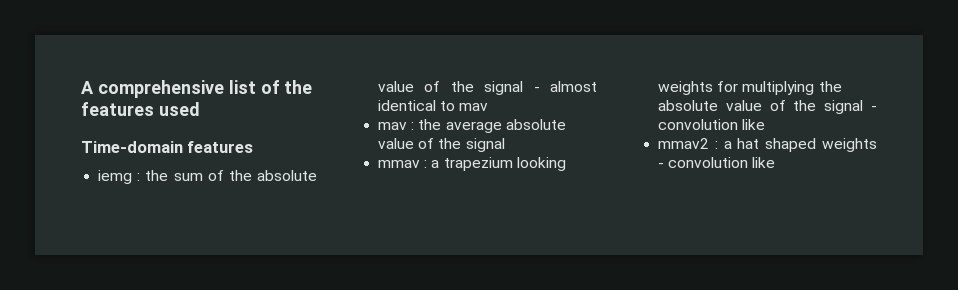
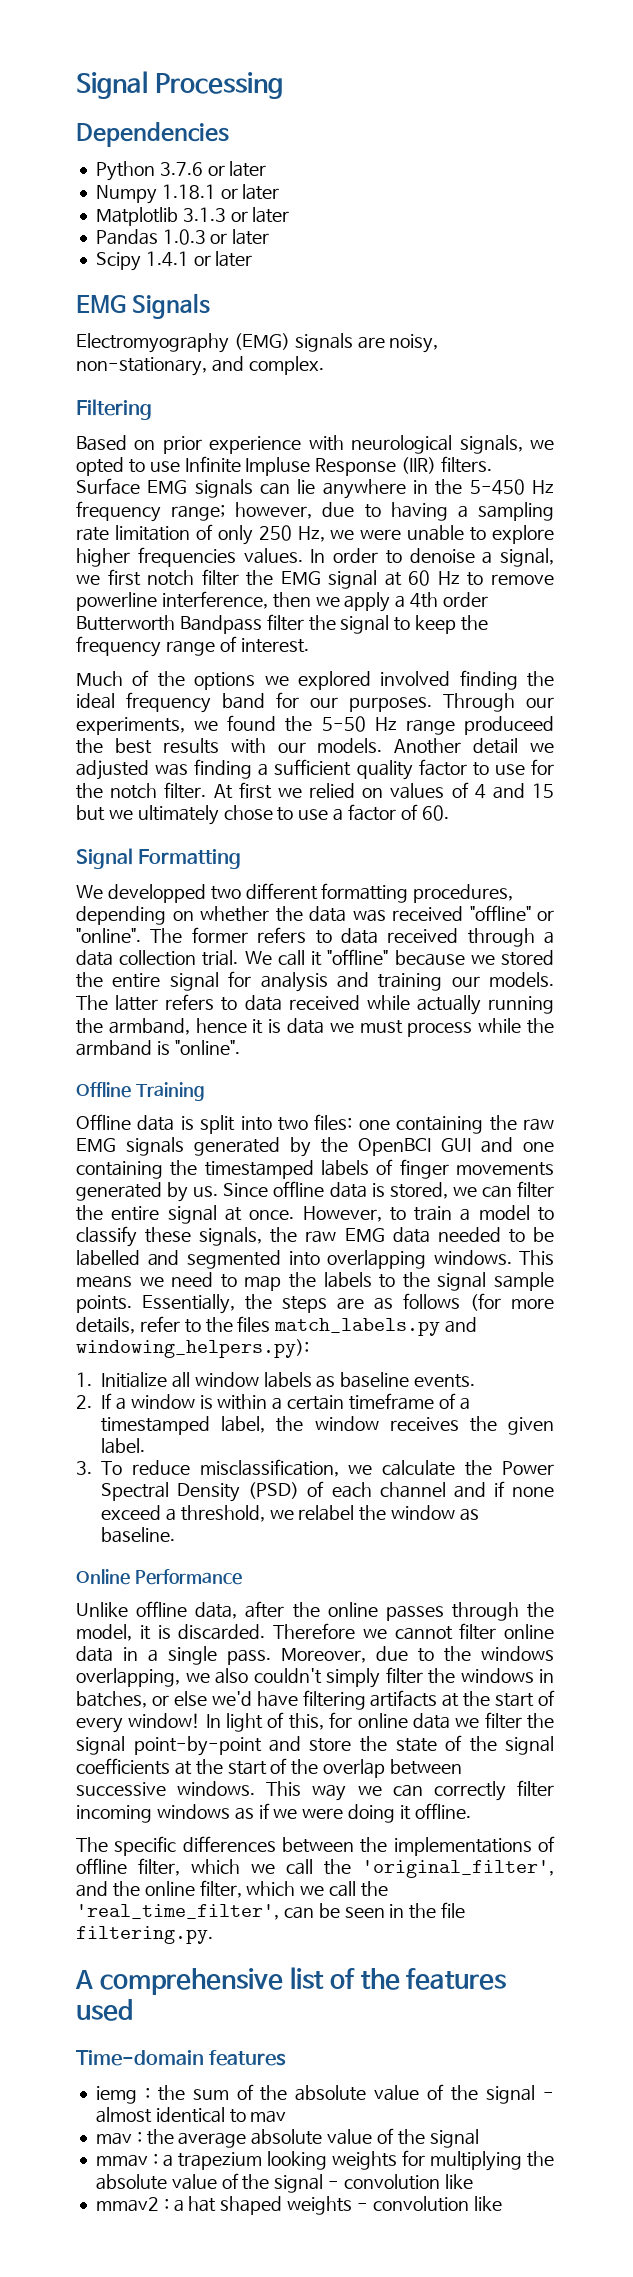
(81, 87) none -> [76,71,283,99] [76,122,229,147] [95,161,267,181] [95,184,280,204] [95,207,290,226] [95,229,270,245] [95,251,253,271] [76,293,211,319] [76,333,439,353] [76,356,324,376] [76,399,152,420] [76,435,554,454] [76,456,493,476] [76,478,554,499] [76,501,555,522] [76,524,554,545] [76,547,554,567] [76,569,555,589] [76,591,489,612] [76,614,488,634] [76,636,309,657] [76,670,554,690] [76,692,554,713] [76,715,554,735] [76,738,554,754] [76,759,554,780] [76,782,554,799] [76,804,449,825] [76,848,242,869] [76,883,514,903] [76,905,554,925] [76,927,554,947] [76,949,554,966] [76,971,554,992] [76,994,554,1015] [76,1018,554,1037] [76,1040,240,1056] [76,1082,205,1101] [76,1114,554,1134] [76,1137,554,1157] [76,1159,554,1179] [76,1181,554,1202] [76,1205,554,1224] [76,1226,554,1247] [76,1250,555,1269] [76,1272,555,1291] [76,1293,554,1314] [76,1316,478,1336] [76,1339,309,1358] [76,1372,476,1388] [76,1393,470,1410] [101,1416,554,1435] [101,1438,145,1454] [76,1459,554,1477] [101,1481,554,1502] [101,1505,480,1522] [101,1527,175,1543] [76,1569,242,1585] [76,1601,554,1621] [76,1623,554,1641] [76,1646,554,1665] [76,1667,554,1688] [76,1690,555,1710] [76,1712,555,1733] [76,1735,554,1756] [76,1758,463,1778] [76,1780,554,1801] [76,1803,471,1823] [76,1836,555,1856] [76,1858,554,1878] [76,1880,389,1898] [76,1902,466,1920] [76,1926,213,1944] Signal Processing // Dependencies // Python 3.7.6 or later // Numpy 1.18.1 or later // Matplotlib 3.1.3 or later // Pandas 1.0.3 or later // Scipy 1.4.1 or later // EMG Signals // Electromyography (EMG) signals are noisy, non-stationary, and complex. // Filtering // Based on prior experience with neurological signals, we opted to use Infinite Impluse Response (IIR) filters. Surface EMG signals can lie anywhere in the 5-450 Hz frequency range; however, due to having a sampling rate limitation of only 250 Hz, we were unable to explore higher frequencies values. In order to denoise a signal, we first notch filter the EMG signal at 60 Hz to remove powerline interference, then we apply a 4th order Butterworth Bandpass filter the signal to keep the frequency range of interest. // Much of the options we explored involved finding the ideal frequency band for our purposes. Through our experiments, we found the 5-50 Hz range produceed the best results with our models. Another detail we adjusted was finding a sufficient quality factor to use for the notch filter. At first we relied on values of 4 and 15 but we ultimately chose to use a factor of 60. // Signal Formatting // We developped two different formatting procedures, depending on whether the data was received "offline" or "online". The former refers to data received through a data collection trial. We call it "offline" because we stored the entire signal for analysis and training our models. The latter refers to data received while actually running the armband, hence it is data we must process while the armband is "online". // Offline Training // Offline data is split into two files: one containing the raw EMG signals generated by the OpenBCI GUI and one containing the timestamped labels of finger movements generated by us. Since offline data is stored, we can filter the entire signal at once. However, to train a model to classify these signals, the raw EMG data needed to be labelled and segmented into overlapping windows. This means we need to map the labels to the signal sample points. Essentially, the steps are as follows (for more details, refer to the files match_labels.py and windowing_helpers.py): // 1. Initialize all window labels as baseline events. // 2. If a window is within a certain timeframe of a timestamped label, the window receives the given label. // 3. To reduce misclassification, we calculate the Power Spectral Density (PSD) of each channel and if none exceed a threshold, we relabel the window as baseline. // Online Performance // Unlike offline data, after the online passes through the model, it is discarded. Therefore we cannot filter online data in a single pass. Moreover, due to the windows overlapping, we also couldn't simply filter the windows in batches, or else we'd have filtering artifacts at the start of every window! In light of this, for online data we filter the signal point-by-point and store the state of the signal coefficients at the start of the overlap between successive windows. This way we can correctly filter incoming windows as if we were doing it offline. // The specific differences between the implementations of offline filter, which we call the 'original_filter', and the online filter, which we call the 'real_time_filter', can be seen in the file filtering.py. //

